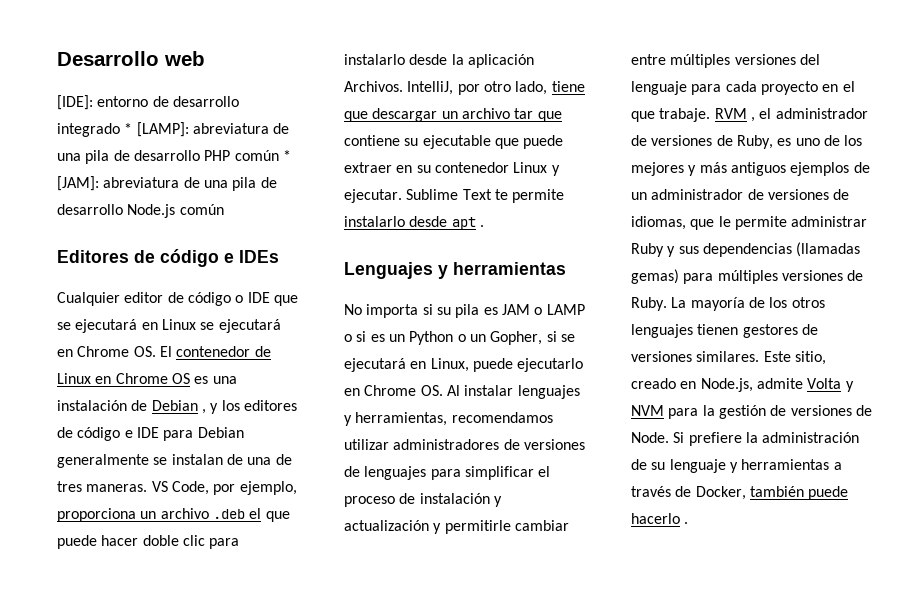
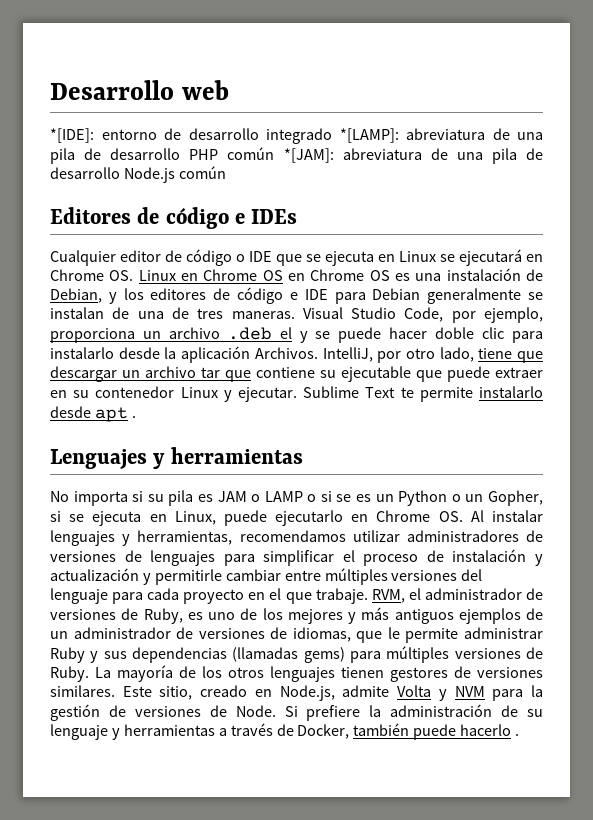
[57,95,93,110] [IDE]: -> [50,128,94,143] *[IDE]:
[124,122,189,137] * [LAMP]: -> [339,128,399,143] *[LAMP]:
[282,150,291,161] [57,176,99,191] * [JAM]: -> [283,148,334,163] *[JAM]:
[75,319,138,333] ejecutará -> [325,251,374,266] ejecuta
[159,346,271,357] El contenedor de -> (134, 275) none
(190, 378) none -> [288,269,390,281] en Chrome OS
[151,400,206,414] Debian , -> [50,288,102,303] Debian,
[151,481,168,492] VS -> [302,307,397,319] Visual Studio
[265,511,290,522] que -> [299,331,331,343] y se
(367, 336) none -> [336,494,352,502] se
[344,358,406,372] ejecutará -> [92,511,142,526] ejecuta
[714,108,755,122] RVM , -> [371,589,405,603] RVM,
[631,269,679,284] gemas) -> [303,647,345,663] gems)

